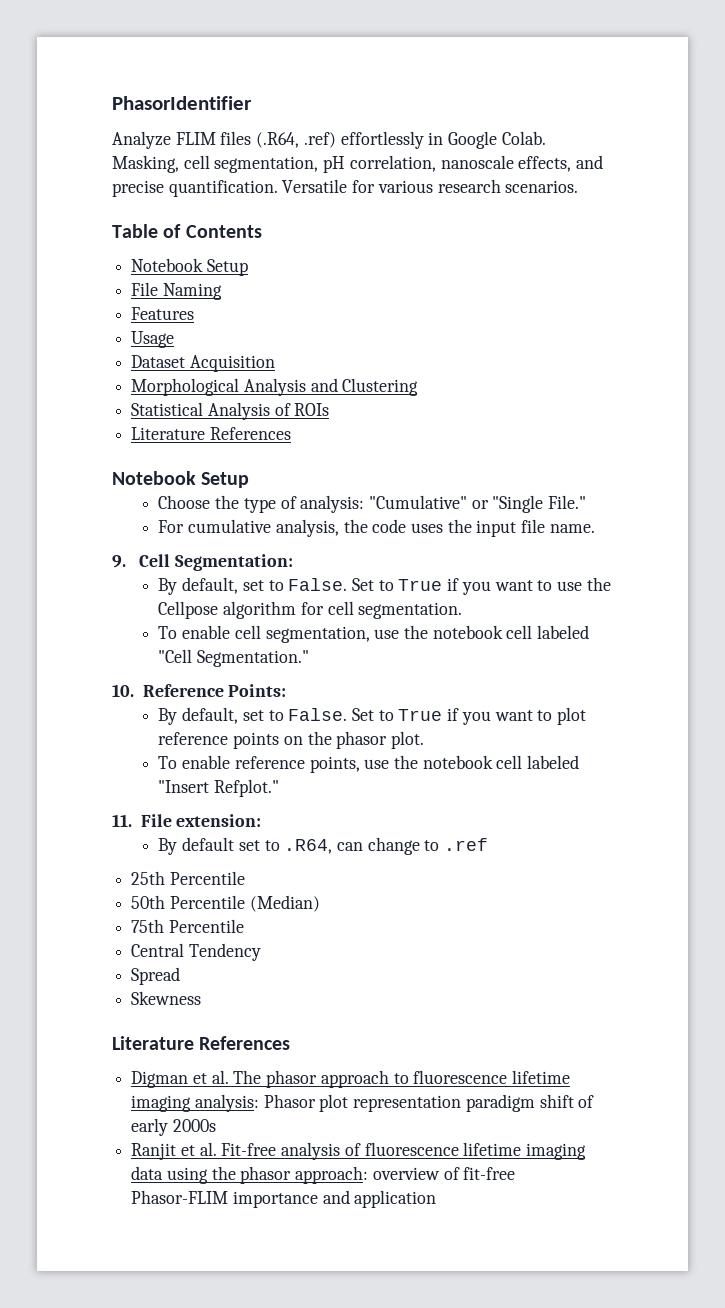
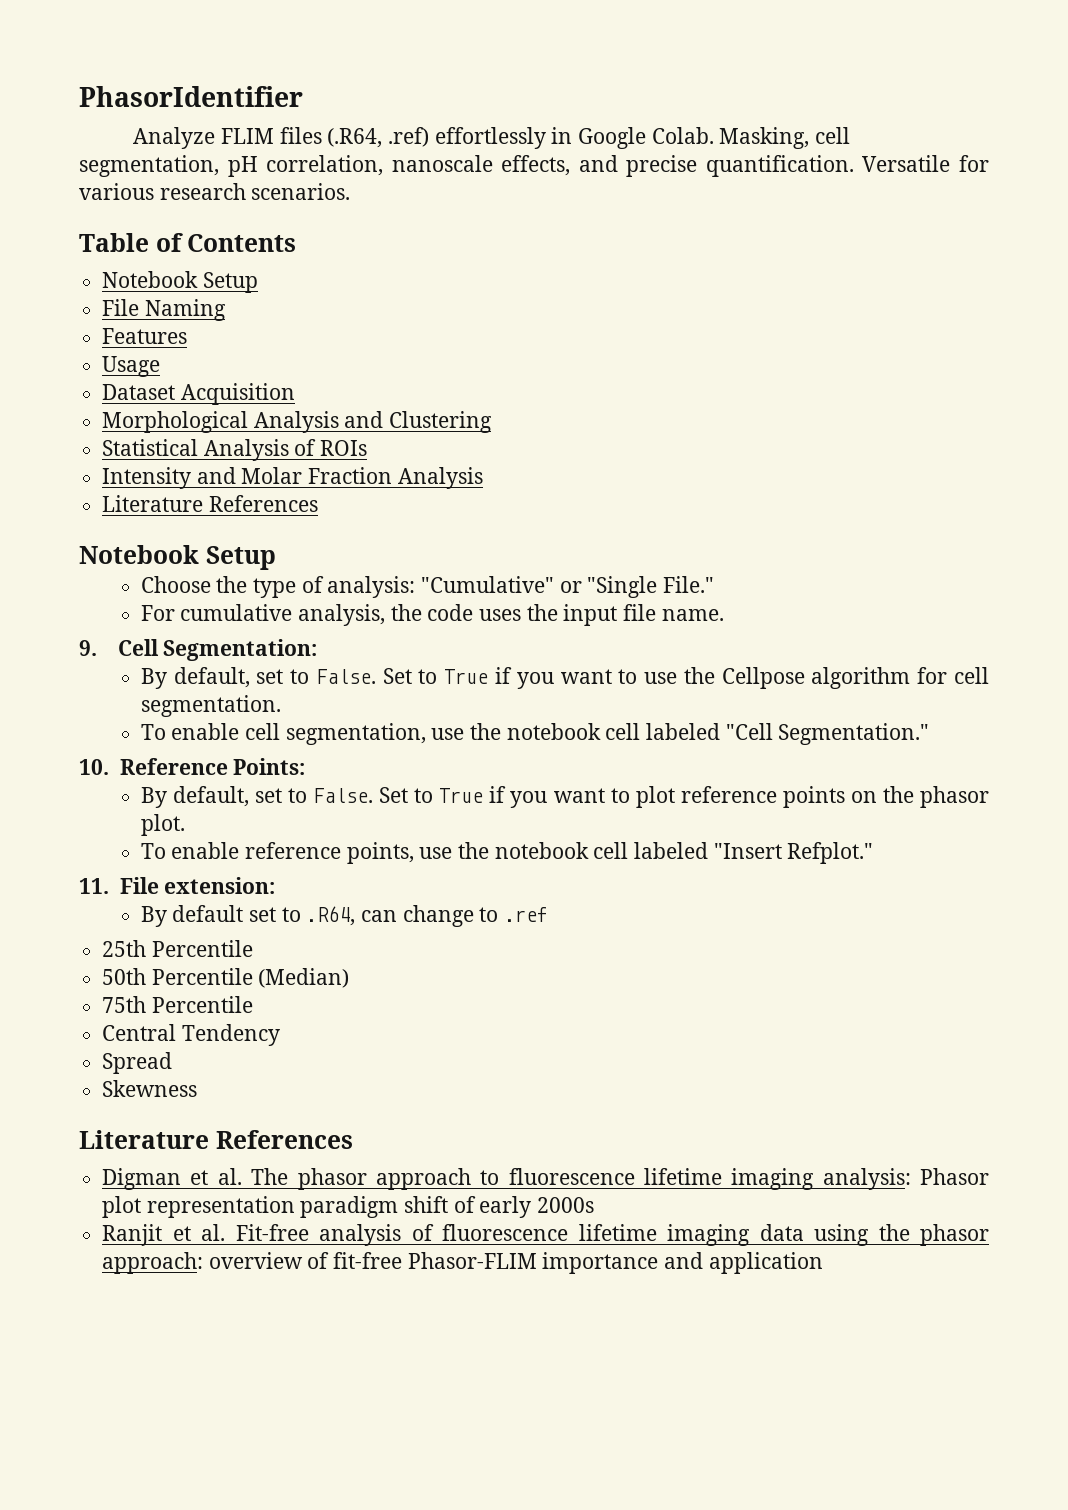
(330, 409) none -> [102,467,483,489] // Intensity and Molar Fraction Analysis

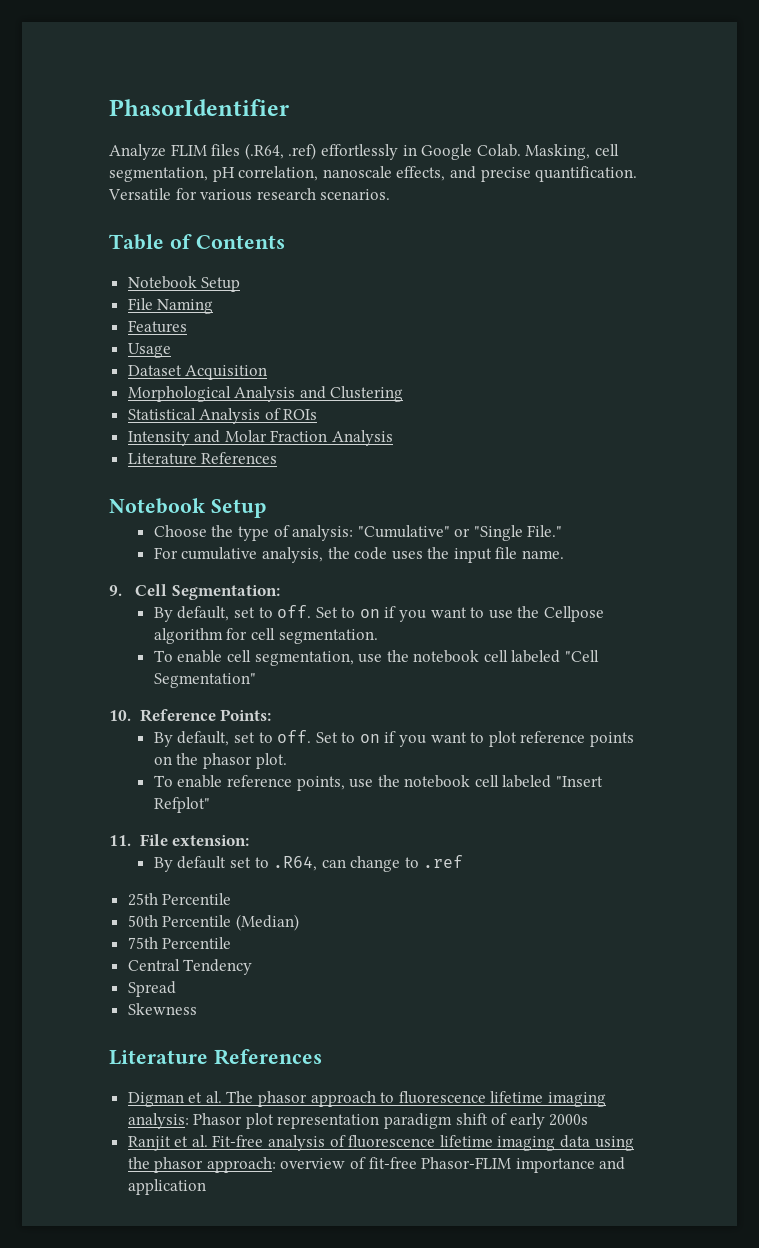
[315,668,489,684] False. Set to True -> [277,605,380,618] off. Set to on
[778,723,930,745] Segmentation." -> [153,673,256,688] Segmentation"
[313,787,484,803] False. Set to True -> [277,730,380,743] off. Set to on
[787,842,874,864] Refplot." -> [153,797,210,813] Refplot"

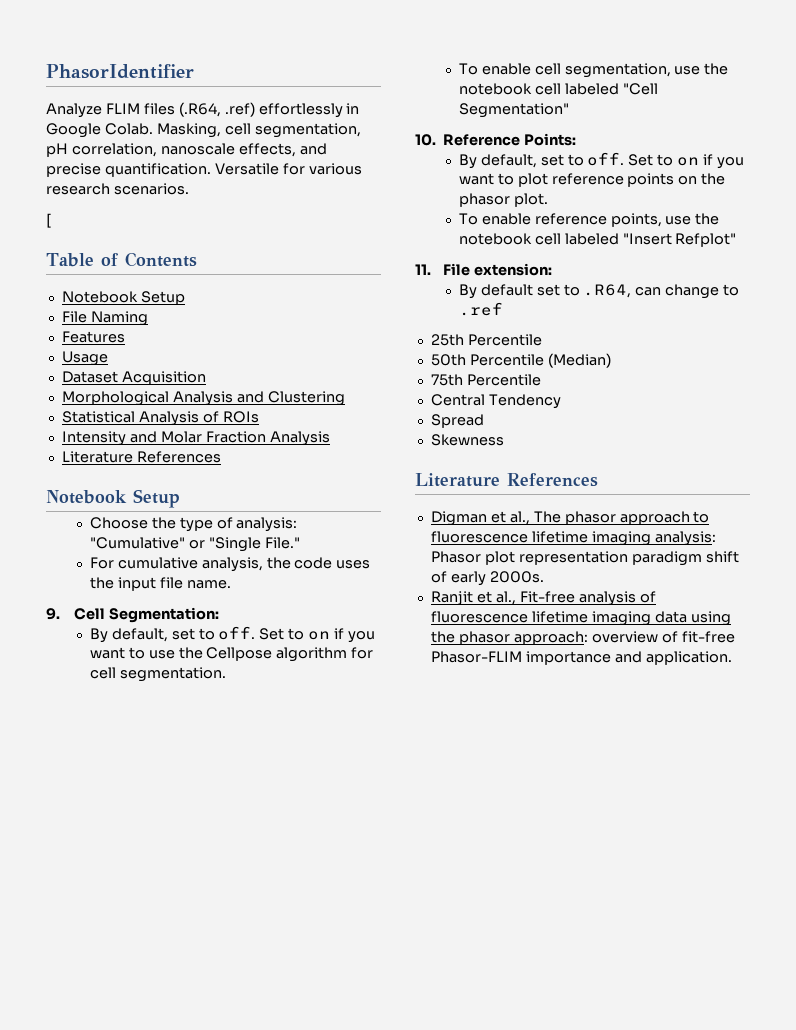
(391, 194) none -> [46,213,51,228] // [
[205,1091,222,1103] al. -> [509,511,530,525] al.,
[549,1114,589,1126] 2000s -> [489,571,544,583] 2000s.
[191,1135,208,1147] al. -> [495,591,516,605] al.,
[127,1179,206,1195] application -> [645,651,732,665] application.

